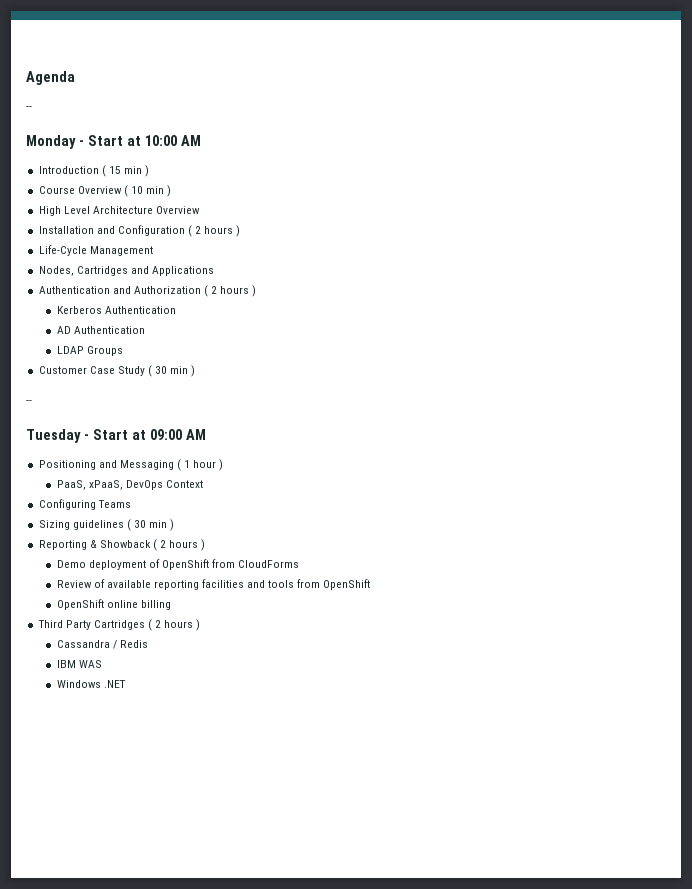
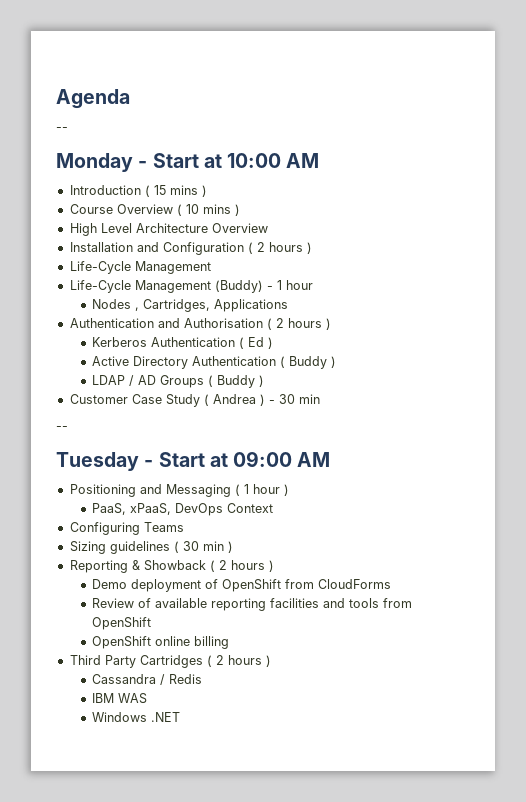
[123,166,142,174] min -> [169,185,198,195] mins
[146,186,165,194] min -> [202,204,231,214] mins
[38,266,149,276] Nodes, Cartridges and -> [69,280,313,293] [92,299,211,312] Life-Cycle Management (Buddy) - 1 hour // Nodes , Cartridges,
[133,286,201,294] Authorization -> [183,318,263,328] Authorisation
[56,326,145,334] // AD Authentication -> [239,337,274,349] [92,356,337,369] ( Ed ) // Active Directory Authentication ( Buddy )
(84, 350) none -> [129,375,157,386] / AD
(123, 351) none -> [208,375,265,388] ( Buddy )
[155,365,196,377] 30 min ) -> [212,394,320,406] Andrea ) - 30 min

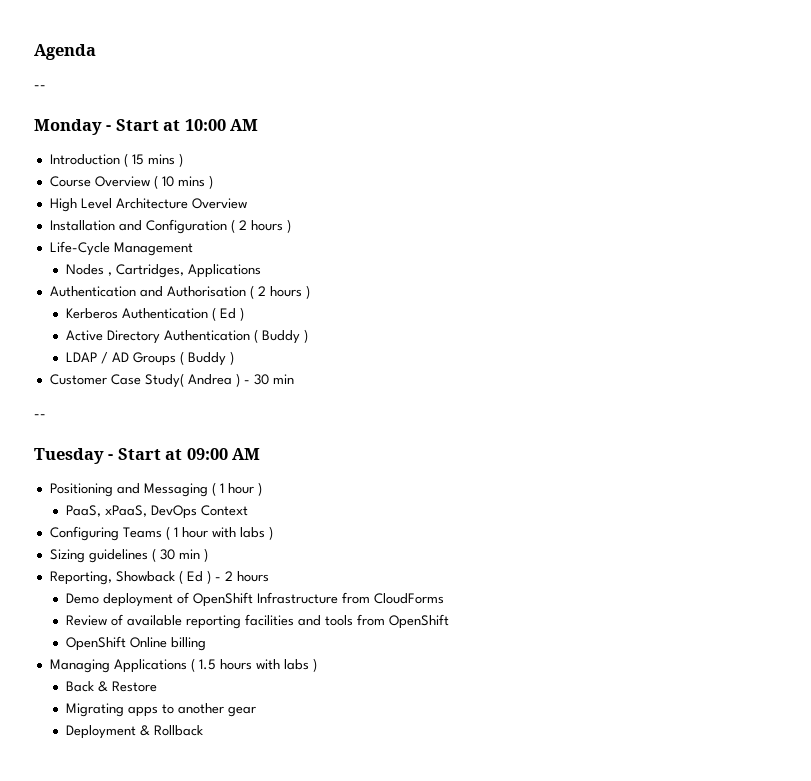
[69,280,313,293] // Life-Cycle Management (Buddy) - 1 hour -> (193, 249) none
[165,394,209,407] Study ( -> [144,373,184,388] Study(
(184, 527) none -> [165,526,273,540] ( 1 hour with labs )
[69,560,274,573] Reporting & Showback ( 2 hours ) -> [49,570,269,585] Reporting, Showback ( Ed ) - 2 hours
(282, 585) none -> [257,592,339,604] Infrastructure
[155,636,191,646] online -> [130,637,168,648] Online
[69,655,271,668] [92,674,203,685] [92,693,148,704] [92,712,181,722] Third Party Cartridges ( 2 hours ) // Cassandra / Redis // IBM WAS // Windows .NET -> [49,658,317,673] [66,681,158,692] [66,703,257,717] [66,725,204,739] Managing Applications ( 1.5 hours with labs ) // Back & Restore // Migrating apps to another gear // Deployment & Rollback

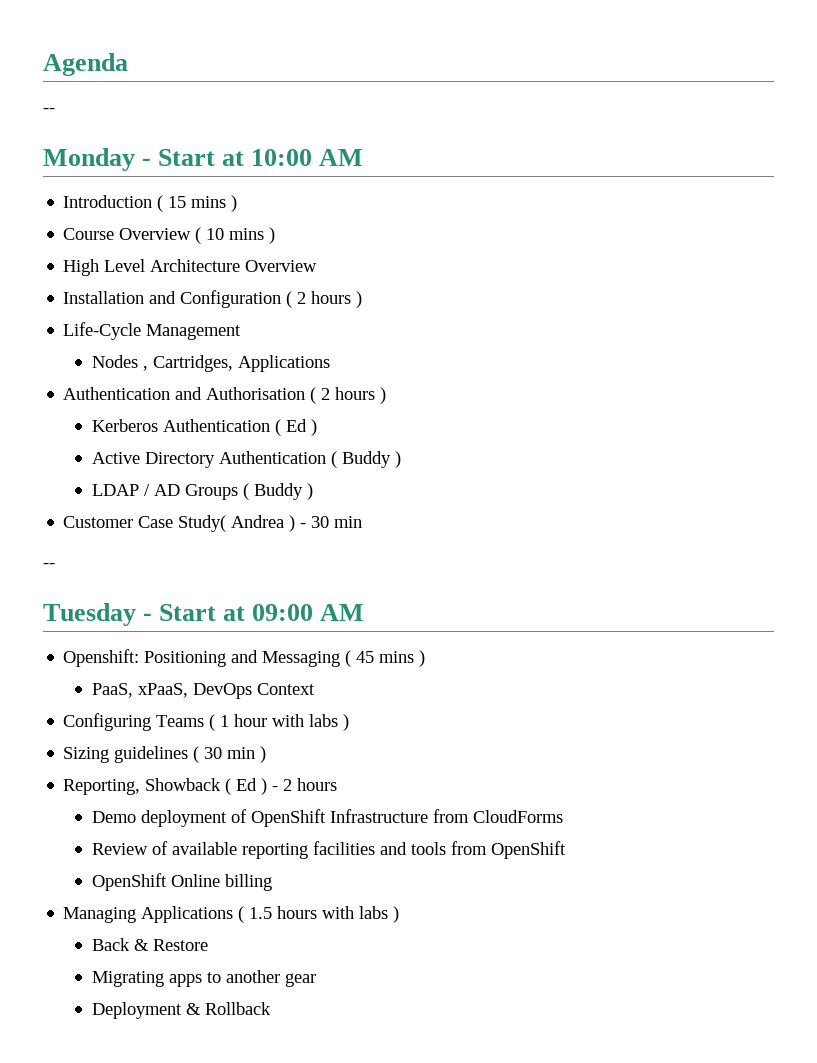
(261, 454) none -> [63,649,140,667] Openshift:
[219,483,254,494] 1 hour -> [356,651,415,663] 45 mins

